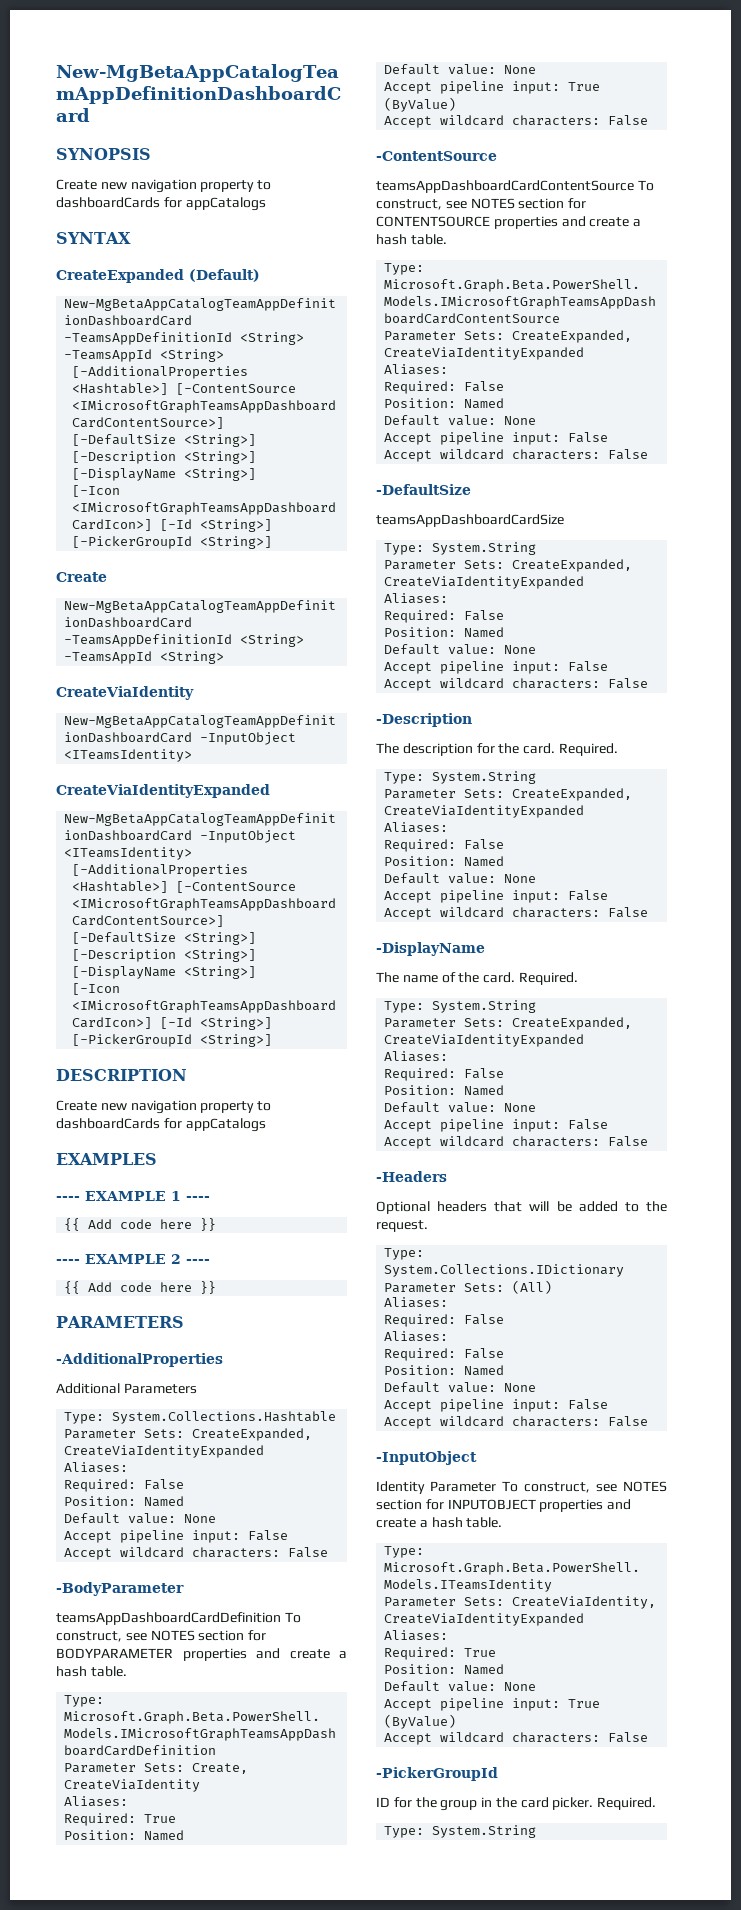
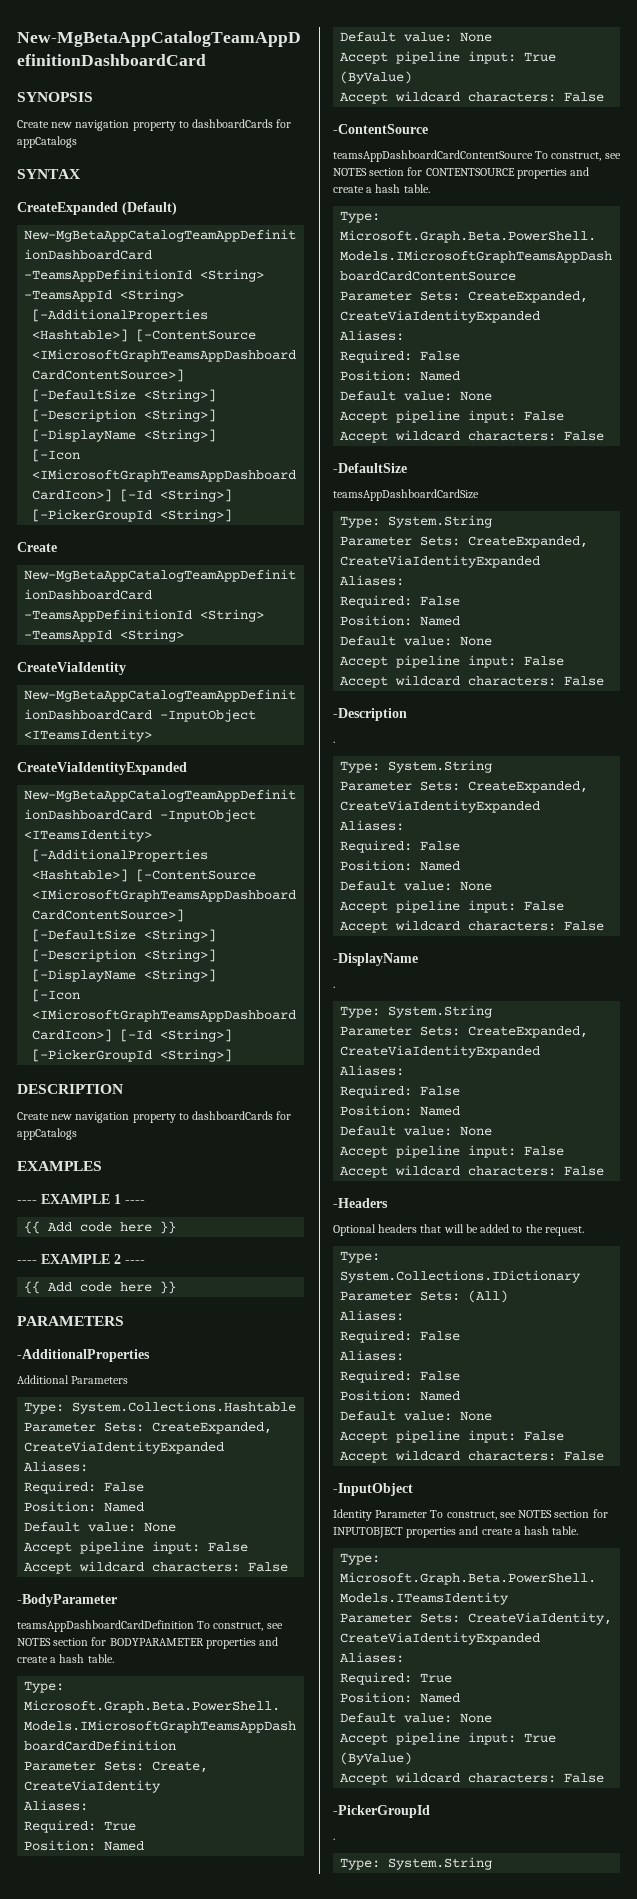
[376,743,618,756] The description for the card. Required. -> [333,741,335,743] .
[376,972,578,985] The name of the card. Required. -> [333,986,335,988] .
[376,1797,657,1811] ID for the group in the card picker. Required. -> [333,1838,335,1840] .

